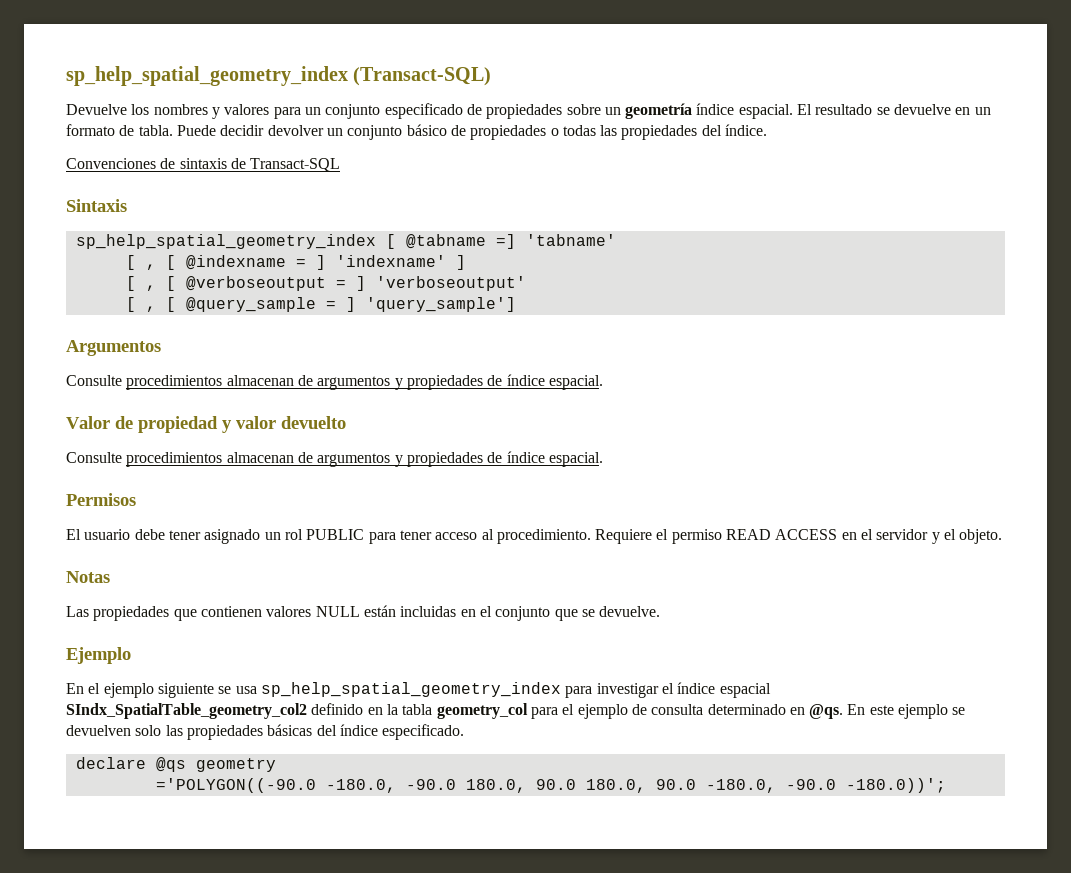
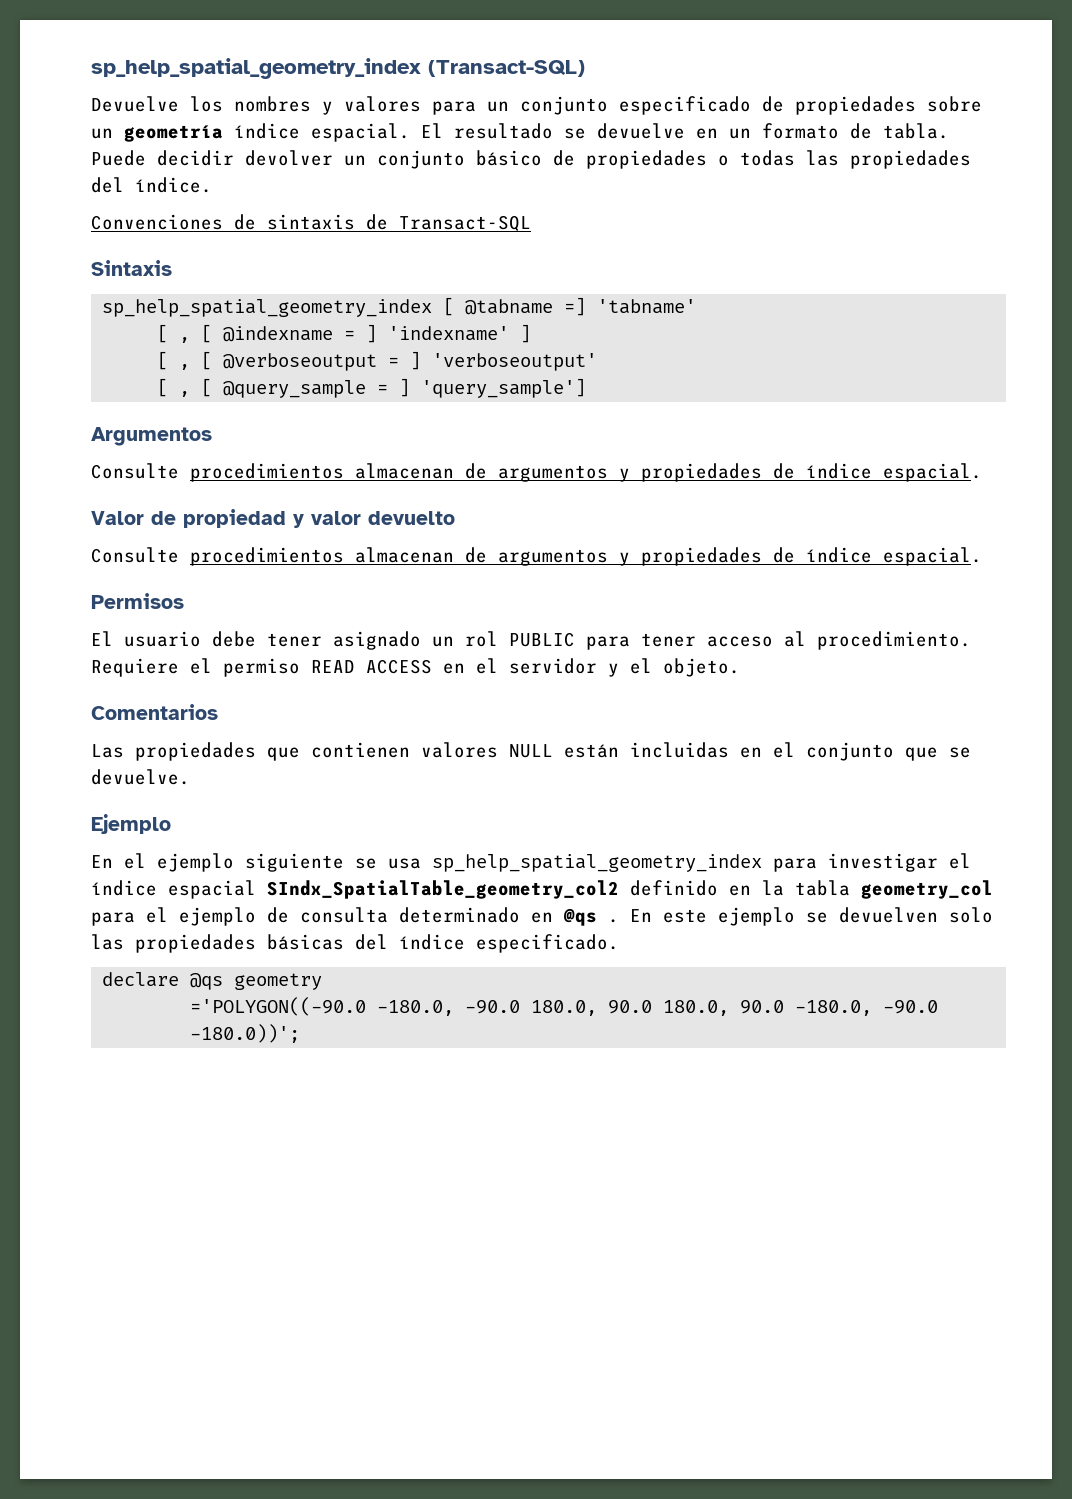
[66,571,110,583] Notas -> [91,704,218,720] Comentarios
[809,704,844,719] @qs. -> [564,908,619,926] @qs .

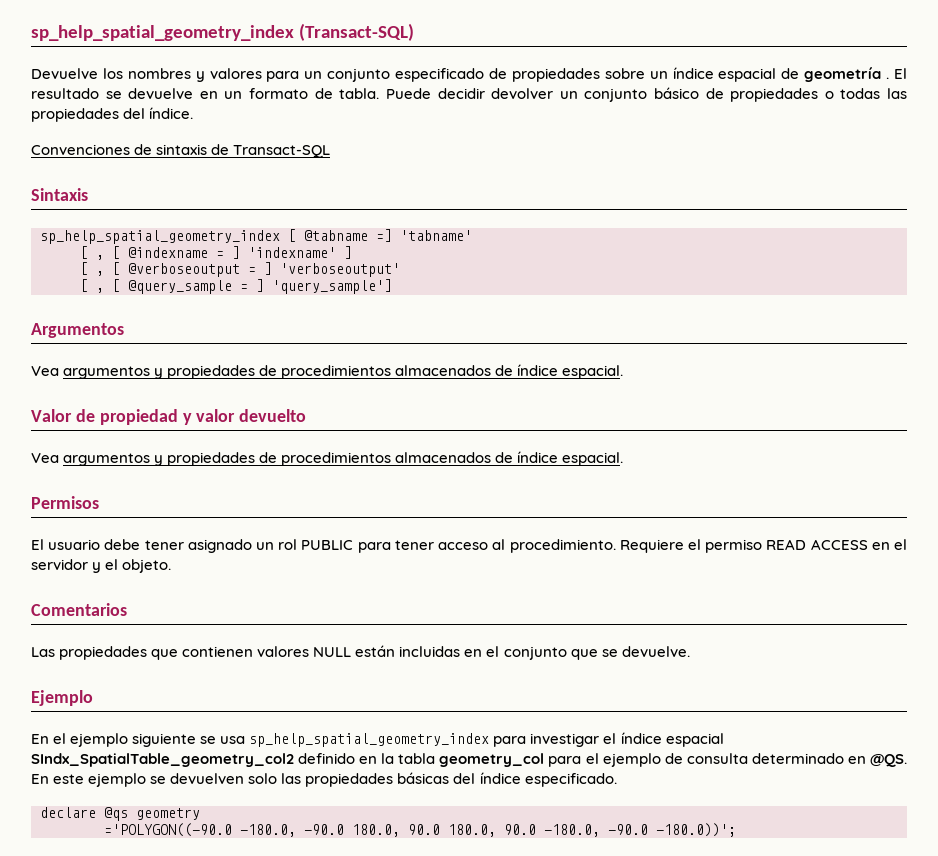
[124,123,410,142] geometría índice espacial. -> [672,67,890,82] índice espacial de geometría .
[91,463,795,482] Consulte procedimientos almacenan de argumentos y propiedades de -> [31,365,514,379] Vea argumentos y propiedades de procedimientos almacenados de
[91,547,795,566] Consulte procedimientos almacenan de argumentos y propiedades de -> [31,452,514,466] Vea argumentos y propiedades de procedimientos almacenados de
[564,908,619,926] @qs . -> [870,754,908,767] @QS.

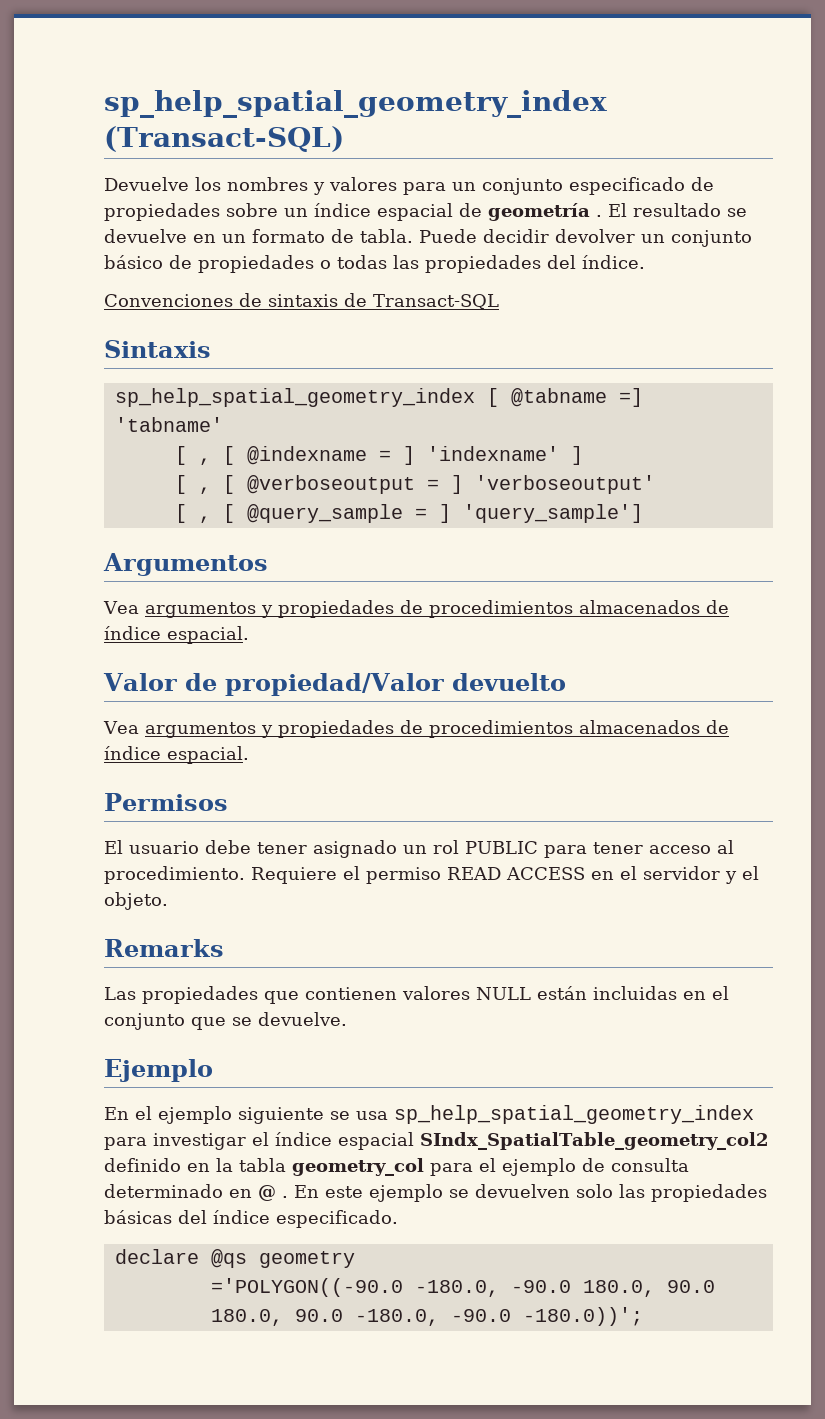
[99,409,236,425] propiedad y valor -> [224,673,444,696] propiedad/Valor
[31,603,127,616] Comentarios -> [104,939,224,957] Remarks
[870,754,908,767] @QS. -> [258,1185,288,1201] @ .

